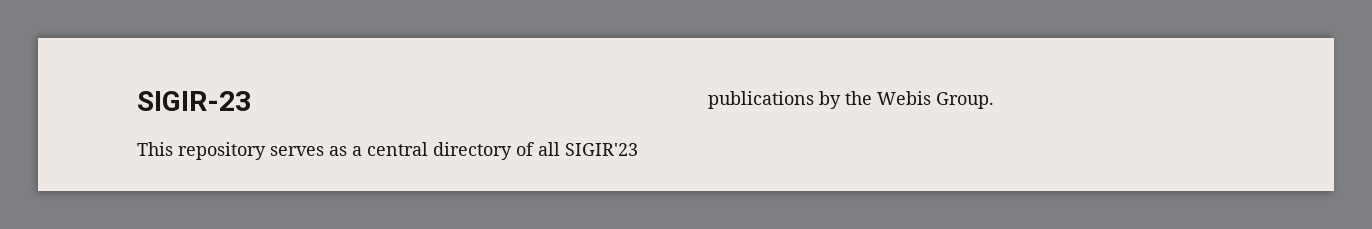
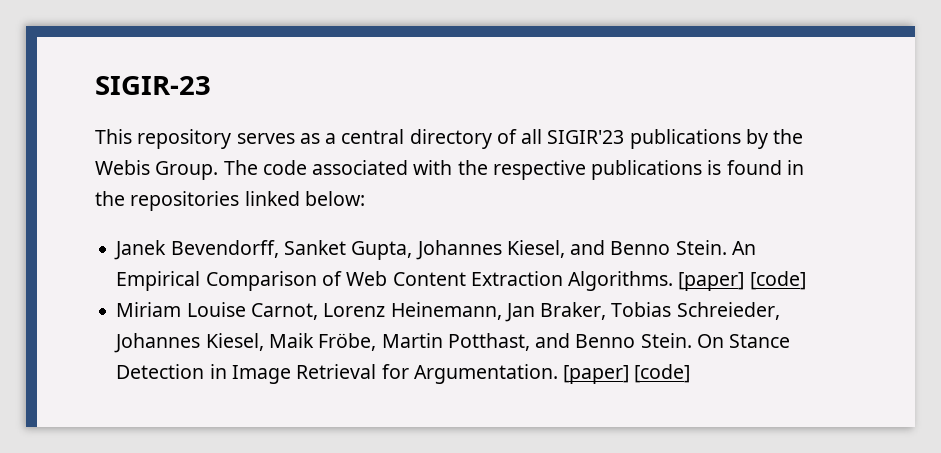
(994, 100) none -> [223,160,804,180] [95,191,365,211] [114,240,756,260] [116,271,806,291] [116,302,780,322] [114,333,791,353] [116,364,691,384] The code associated with the respective publications is found in the repositories linked below: // Janek Bevendorff, Sanket Gupta, Johannes Kiesel, and Benno Stein. An Empirical Comparison of Web Content Extraction Algorithms. [paper] [code] // Miriam Louise Carnot, Lorenz Heinemann, Jan Braker, Tobias Schreieder, Johannes Kiesel, Maik Fröbe, Martin Potthast, and Benno Stein. On Stance Detection in Image Retrieval for Argumentation. [paper] [code]

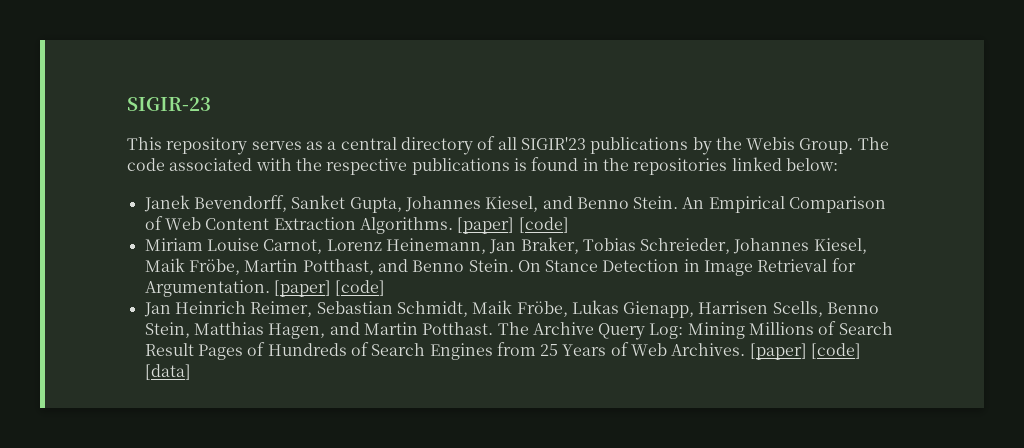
(691, 373) none -> [143,300,880,318] [144,321,893,340] [144,342,862,360] [144,364,191,380] // Jan Heinrich Reimer, Sebastian Schmidt, Maik Fröbe, Lukas Gienapp, Harrisen Scells, Benno Stein, Matthias Hagen, and Martin Potthast. The Archive Query Log: Mining Millions of Search Result Pages of Hundreds of Search Engines from 25 Years of Web Archives. [paper] [code] [data]

